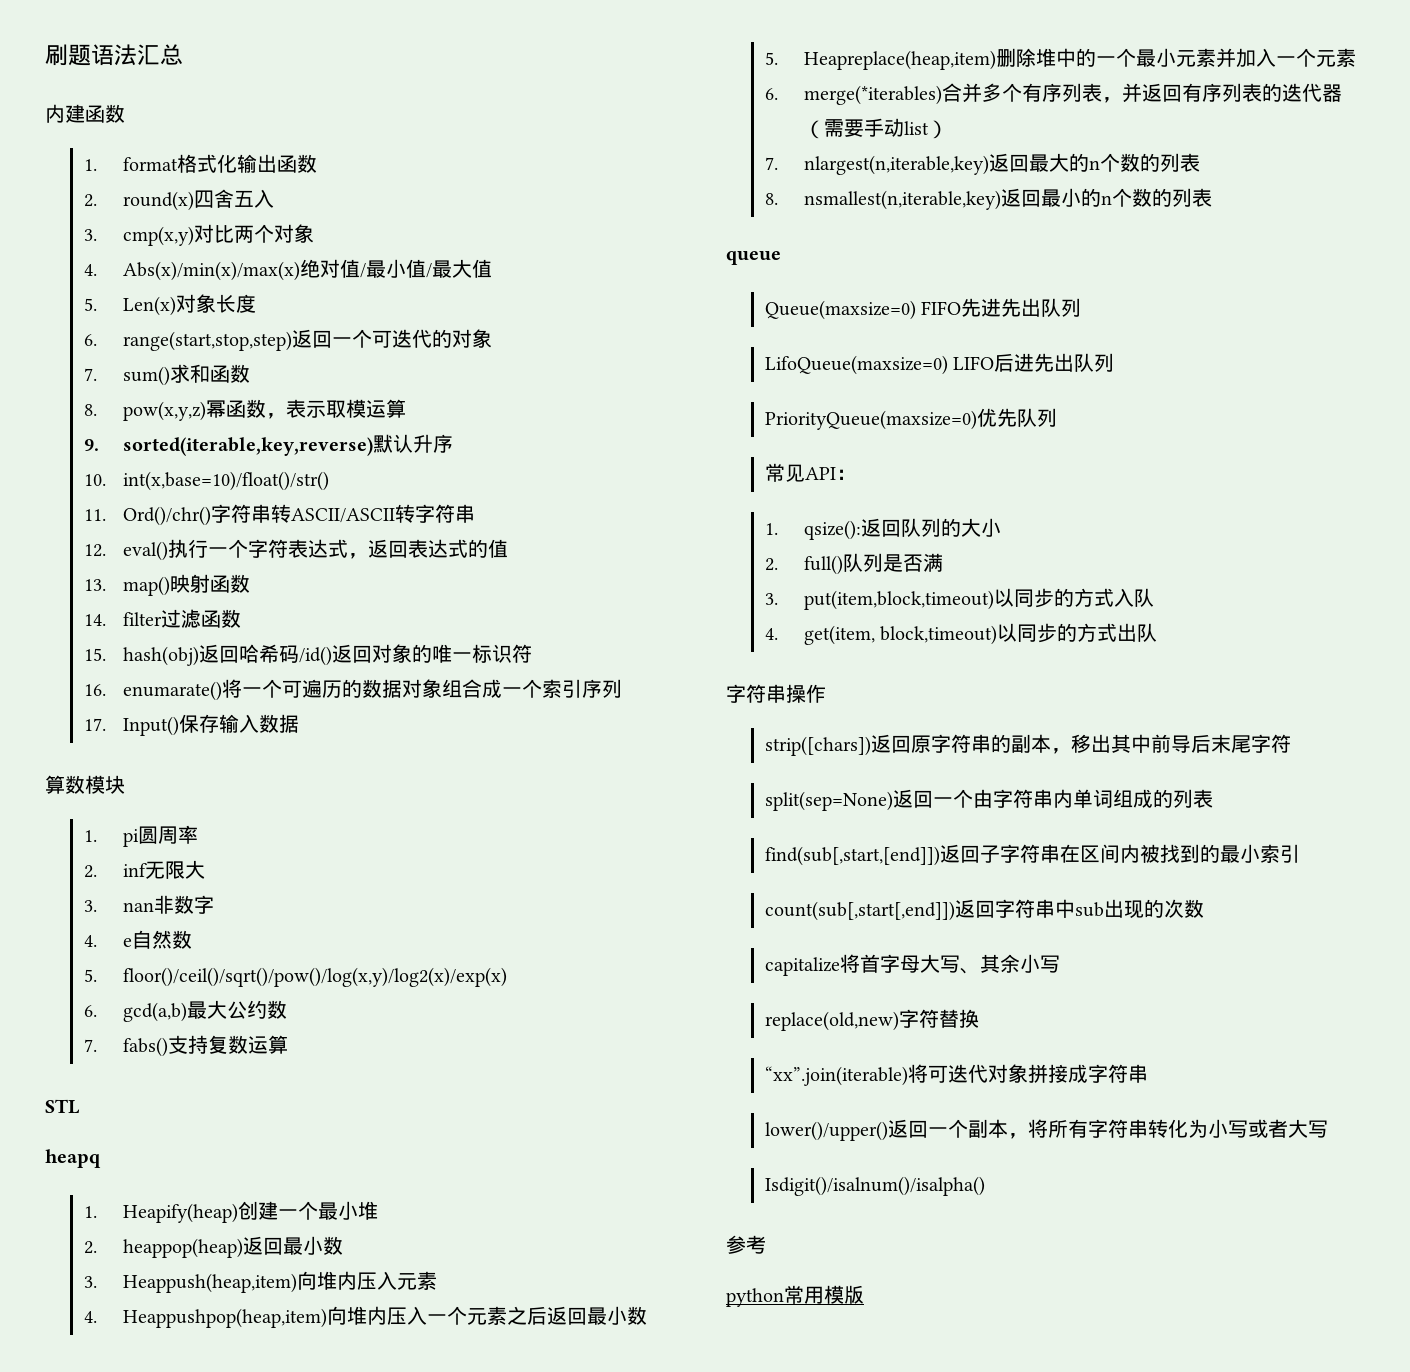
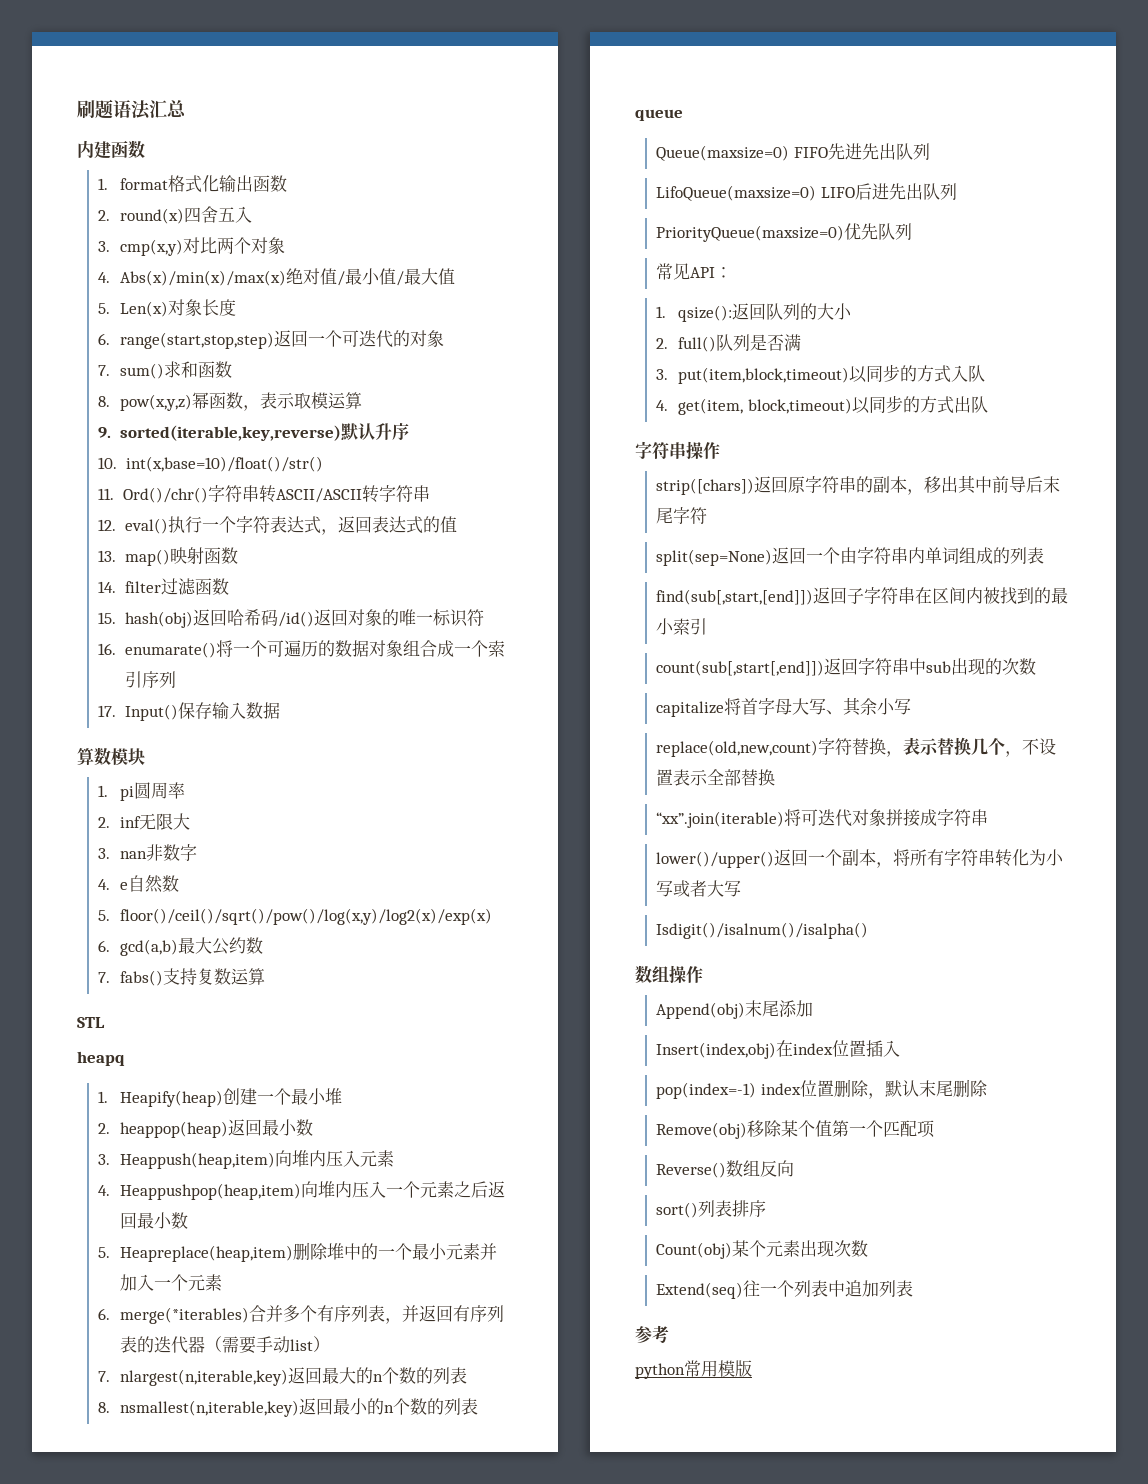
[764,1011,899,1031] replace(old,new) -> [656,740,819,757] replace(old,new,count)
(979, 1018) none -> [886,737,1057,757] [656,769,776,786] ，表示替换几个，不设置表示全部替换
(985, 1186) none -> [635,965,703,984] [656,1000,814,1019] [656,1040,901,1059] [656,1079,989,1099] [656,1120,936,1139] [656,1160,795,1178] [656,1200,767,1218] [656,1240,869,1259] [656,1280,914,1299] // 数组操作 // Append(obj)末尾添加 // Insert(index,obj)在index位置插入 // pop(index=-1) index位置删除，默认末尾删除 // Remove(obj)移除某个值第一个匹配项 // Reverse()数组反向 // sort()列表排序 // Count(obj)某个元素出现次数 // Extend(seq)往一个列表中追加列表

